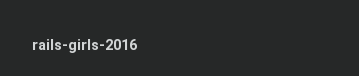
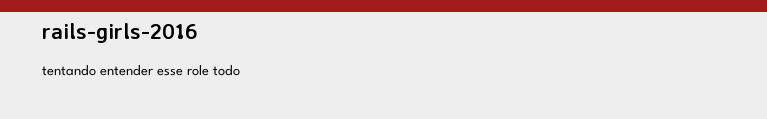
(138, 46) none -> [42,65,240,76] // tentando entender esse role todo

